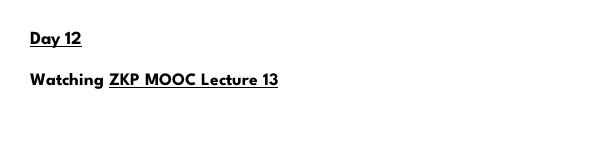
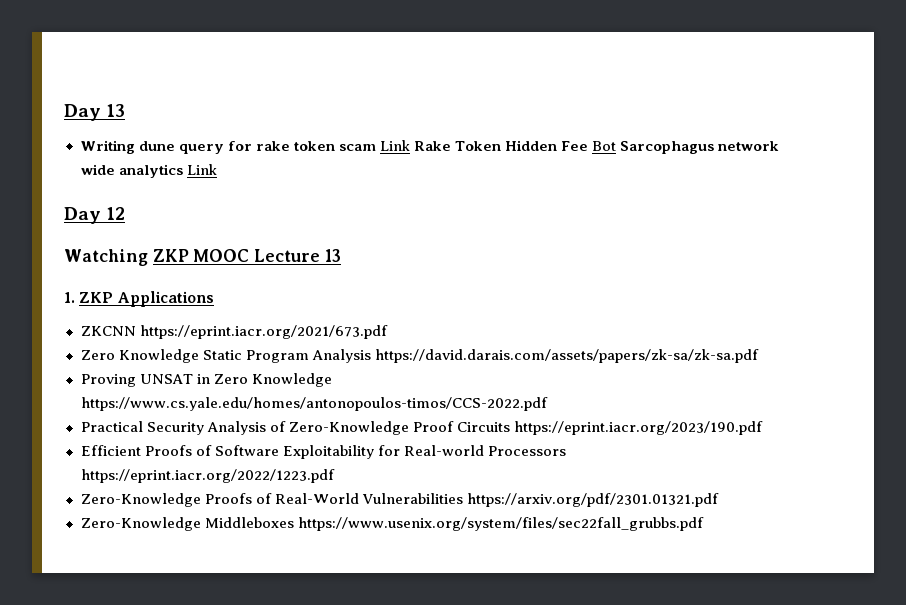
[30,31,61,48] Day -> [64,104,126,121] [80,140,780,154] [80,164,217,178] [64,207,101,224] Day 13 // Writing dune query for rake token scam Link Rake Token Hidden Fee Bot Sarcophagus network wide analytics Link // Day
(278, 79) none -> [64,291,214,307] [80,325,388,339] [80,349,759,363] [80,373,332,387] [80,397,549,411] [80,421,763,435] [80,445,566,459] [80,469,336,483] [80,493,719,507] [80,517,704,531] // 1. ZKP Applications // ZKCNN https://eprint.iacr.org/2021/673.pdf // Zero Knowledge Static Program Analysis https://david.darais.com/assets/papers/zk-sa/zk-sa.pdf // Proving UNSAT in Zero Knowledge https://www.cs.yale.edu/homes/antonopoulos-timos/CCS-2022.pdf // Practical Security Analysis of Zero-Knowledge Proof Circuits https://eprint.iacr.org/2023/190.pdf // Efficient Proofs of Software Exploitability for Real-world Processors https://eprint.iacr.org/2022/1223.pdf // Zero-Knowledge Proofs of Real-World Vulnerabilities https://arxiv.org/pdf/2301.01321.pdf // Zero-Knowledge Middleboxes https://www.usenix.org/system/files/sec22fall_grubbs.pdf

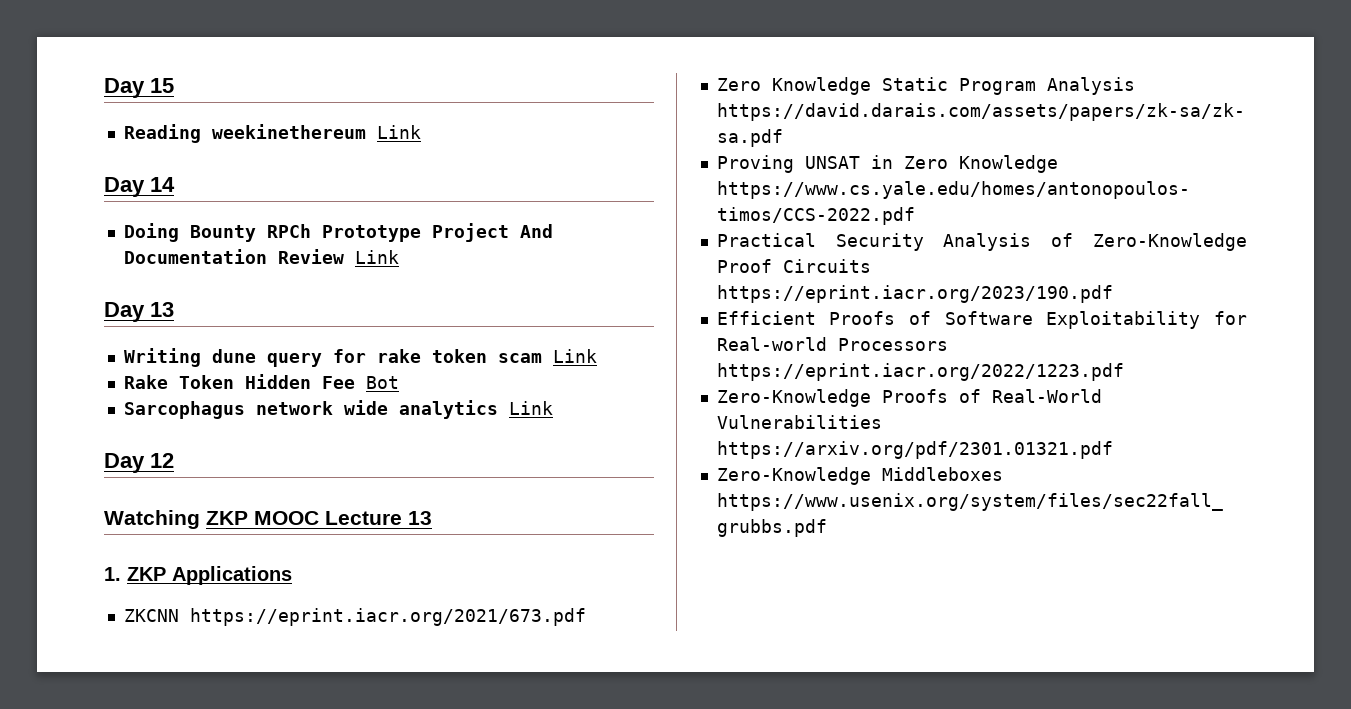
[64,104,101,121] Day -> [104,78,174,98] [123,124,421,143] [104,177,175,197] [123,223,553,242] [123,249,399,264] [104,302,145,322] Day 15 // Reading weekinethereum Link // Day 14 // Doing Bounty RPCh Prototype Project And Documentation Review Link // Day
(410, 145) none -> (597, 356) //
(617, 146) none -> (399, 382) //

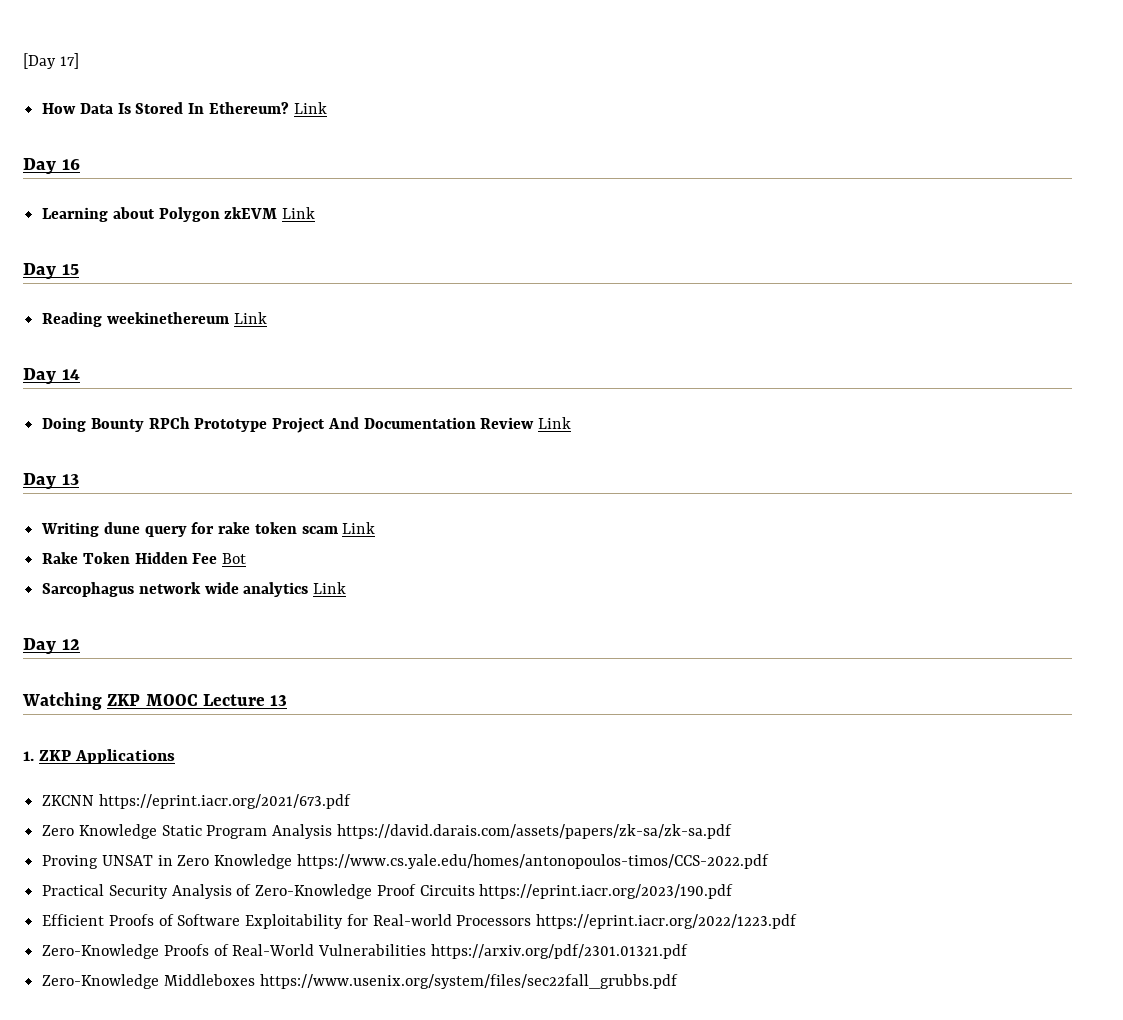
(104, 88) none -> [23,53,79,69] [42,102,327,114] [23,158,80,174] [42,207,316,222] [Day 17] // How Data Is Stored In Ethereum? Link // Day 16 // Learning about Polygon zkEVM Link //

